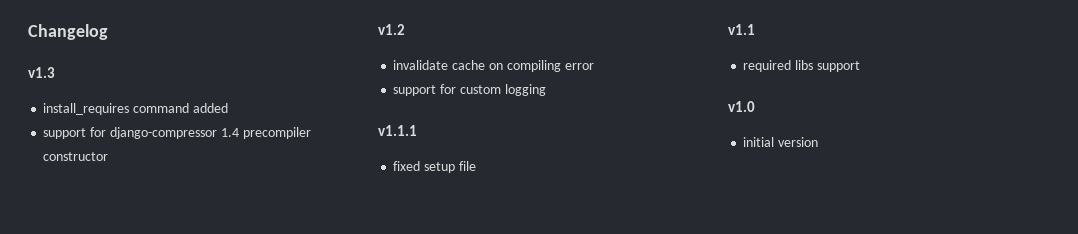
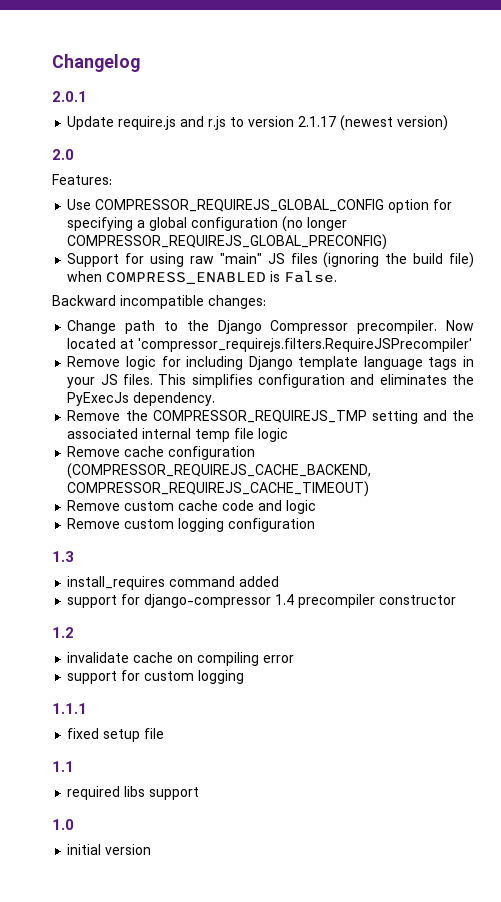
[28,67,55,78] v1.3 -> [52,91,87,102] [67,115,449,131] [52,149,74,160] [52,174,112,185] [67,199,453,213] [67,216,348,232] [67,234,388,250] [67,252,475,268] [67,270,338,284] [52,295,266,309] [67,320,475,334] [67,338,473,352] [67,356,474,370] [67,374,474,388] [67,392,216,406] [67,410,474,424] [67,428,289,442] [67,446,256,460] [67,463,372,479] [67,481,370,497] [67,500,317,514] [67,518,316,532] [52,551,74,562] 2.0.1 // Update require.js and r.js to version 2.1.17 (newest version) // 2.0 // Features: // Use COMPRESSOR_REQUIREJS_GLOBAL_CONFIG option for specifying a global configuration (no longer COMPRESSOR_REQUIREJS_GLOBAL_PRECONFIG) // Support for using raw "main" JS files (ignoring the build file) when COMPRESS_ENABLED is False. // Backward incompatible changes: // Change path to the Django Compressor precompiler. Now located at 'compressor_requirejs.filters.RequireJSPrecompiler' // Remove logic for including Django template language tags in your JS files. This simplifies configuration and eliminates the PyExecJs dependency. // Remove the COMPRESSOR_REQUIREJS_TMP setting and the associated internal temp file logic // Remove cache configuration (COMPRESSOR_REQUIREJS_CACHE_BACKEND, COMPRESSOR_REQUIREJS_CACHE_TIMEOUT) // Remove custom cache code and logic // Remove custom logging configuration // 1.3
[378,24,405,35] v1.2 -> [52,627,74,638] 1.2
[378,125,417,136] v1.1.1 -> [52,703,87,714] 1.1.1
[728,24,755,35] v1.1 -> [52,761,74,772] 1.1
[728,101,755,112] v1.0 -> [52,819,74,830] 1.0

